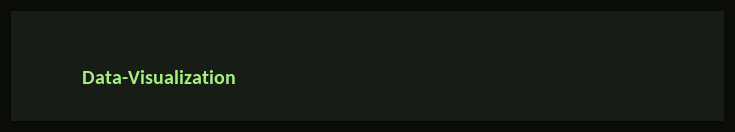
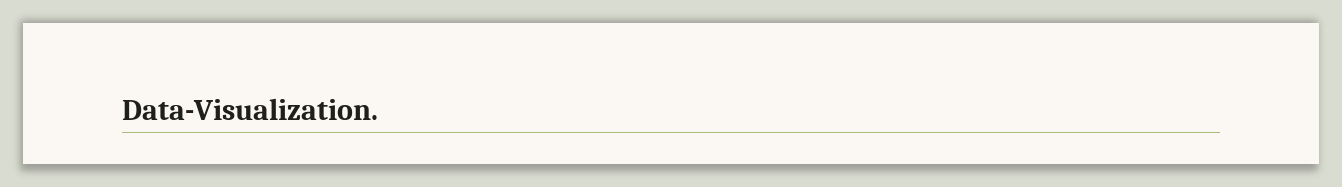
[82,70,236,84] Data-Visualization -> [122,98,378,120] Data-Visualization.

